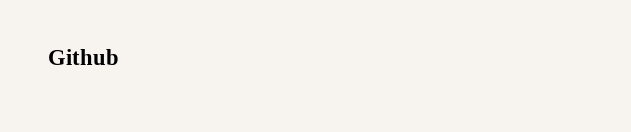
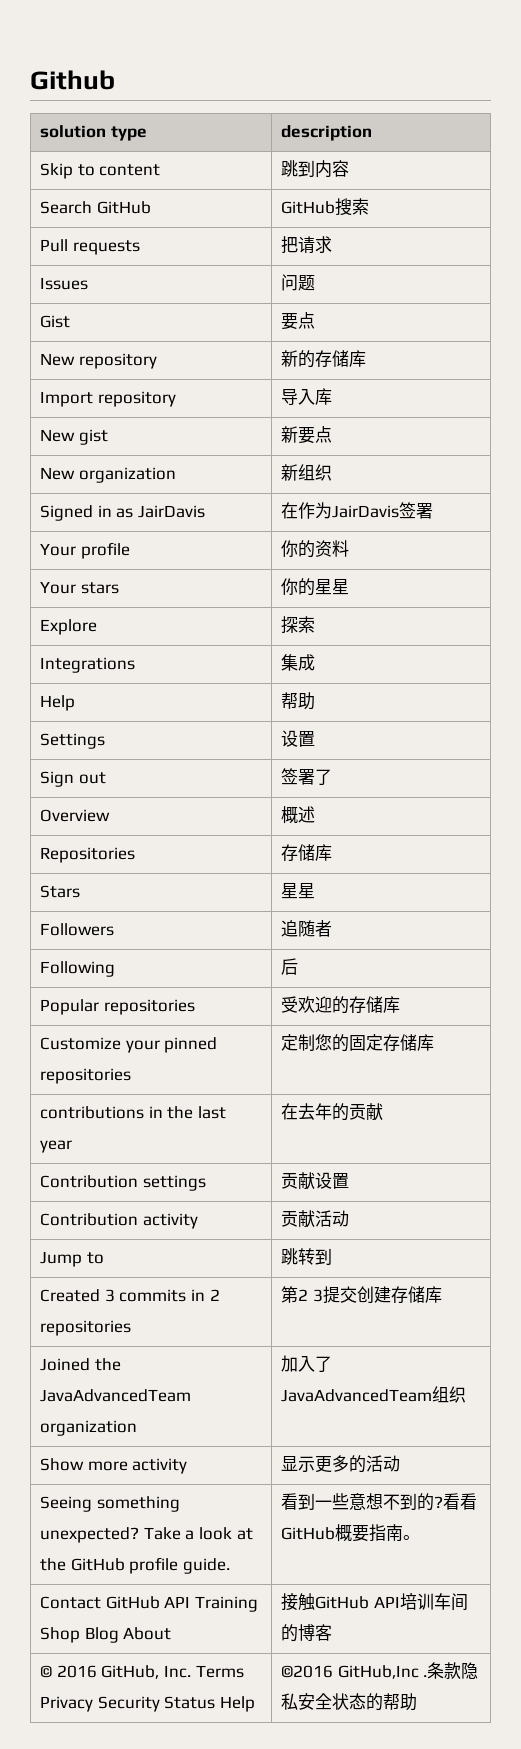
(119, 57) none -> [40,125,147,141] [281,125,373,141] [40,163,161,179] [281,160,350,178] [40,201,151,214] [281,198,370,216] [40,239,140,255] [281,236,333,254] [40,277,89,290] [281,274,316,291] [40,315,71,328] [281,312,316,330] [40,353,157,369] [281,350,367,368] [40,391,176,407] [281,388,333,405] [40,429,108,445] [281,426,333,444] [40,467,176,483] [281,464,333,481] [40,505,206,521] [281,502,434,519] [40,542,130,559] [281,540,350,558] [40,581,119,594] [281,578,350,596] [40,619,98,635] [281,616,316,634] [40,657,136,673] [281,654,316,671] [40,695,76,711] [281,692,316,710] [40,733,106,749] [281,730,316,747] [40,771,106,787] [281,768,333,785] [40,809,111,822] [281,806,316,824] [40,847,136,863] [281,844,333,861] [40,885,81,898] [281,882,316,899] [40,923,115,936] [281,920,333,937] [40,961,116,977] [281,958,299,975] [40,999,195,1015] [281,996,401,1014] [40,1037,218,1053] [40,1068,132,1084] [281,1034,435,1052] [40,1106,227,1119] [40,1140,73,1153] [281,1103,384,1121] [40,1175,206,1191] [281,1172,350,1190] [40,1213,198,1229] [281,1210,350,1228] [40,1251,104,1267] [281,1248,333,1265] [40,1289,220,1302] [40,1320,132,1336] [281,1286,442,1304] [40,1358,121,1371] [40,1389,192,1402] [40,1420,138,1436] [281,1355,333,1372] [281,1386,467,1403] [40,1458,188,1474] [281,1455,401,1473] [40,1496,180,1512] [40,1527,253,1543] [40,1557,231,1574] [281,1493,478,1511] [281,1524,421,1542] [40,1596,259,1612] [40,1627,172,1643] [281,1593,468,1611] [281,1624,333,1642] [40,1665,244,1679] [40,1696,256,1712] [281,1662,479,1679] [281,1693,418,1711] // solution type | description // Skip to content | 跳到内容 // Search GitHub | GitHub搜索 // Pull requests | 把请求 // Issues | 问题 // Gist | 要点 // New repository | 新的存储库 // Import repository | 导入库 // New gist | 新要点 // New organization | 新组织 // Signed in as JairDavis | 在作为JairDavis签署 // Your profile | 你的资料 // Your stars | 你的星星 // Explore | 探索 // Integrations | 集成 // Help | 帮助 // Settings | 设置 // Sign out | 签署了 // Overview | 概述 // Repositories | 存储库 // Stars | 星星 // Followers | 追随者 // Following | 后 // Popular repositories | 受欢迎的存储库 // Customize your pinned repositories | 定制您的固定存储库 // contributions in the last year | 在去年的贡献 // Contribution settings | 贡献设置 // Contribution activity | 贡献活动 // Jump to | 跳转到 // Created 3 commits in 2 repositories | 第2 3提交创建存储库 // Joined the JavaAdvancedTeam organization | 加入了JavaAdvancedTeam组织 // Show more activity | 显示更多的活动 // Seeing something unexpected? Take a look at the GitHub profile guide. | 看到一些意想不到的?看看GitHub概要指南。 // Contact GitHub API Training Shop Blog About | 接触GitHub API培训车间的博客 // © 2016 GitHub, Inc. Terms Privacy Security Status Help | ©2016 GitHub,Inc .条款隐私安全状态的帮助

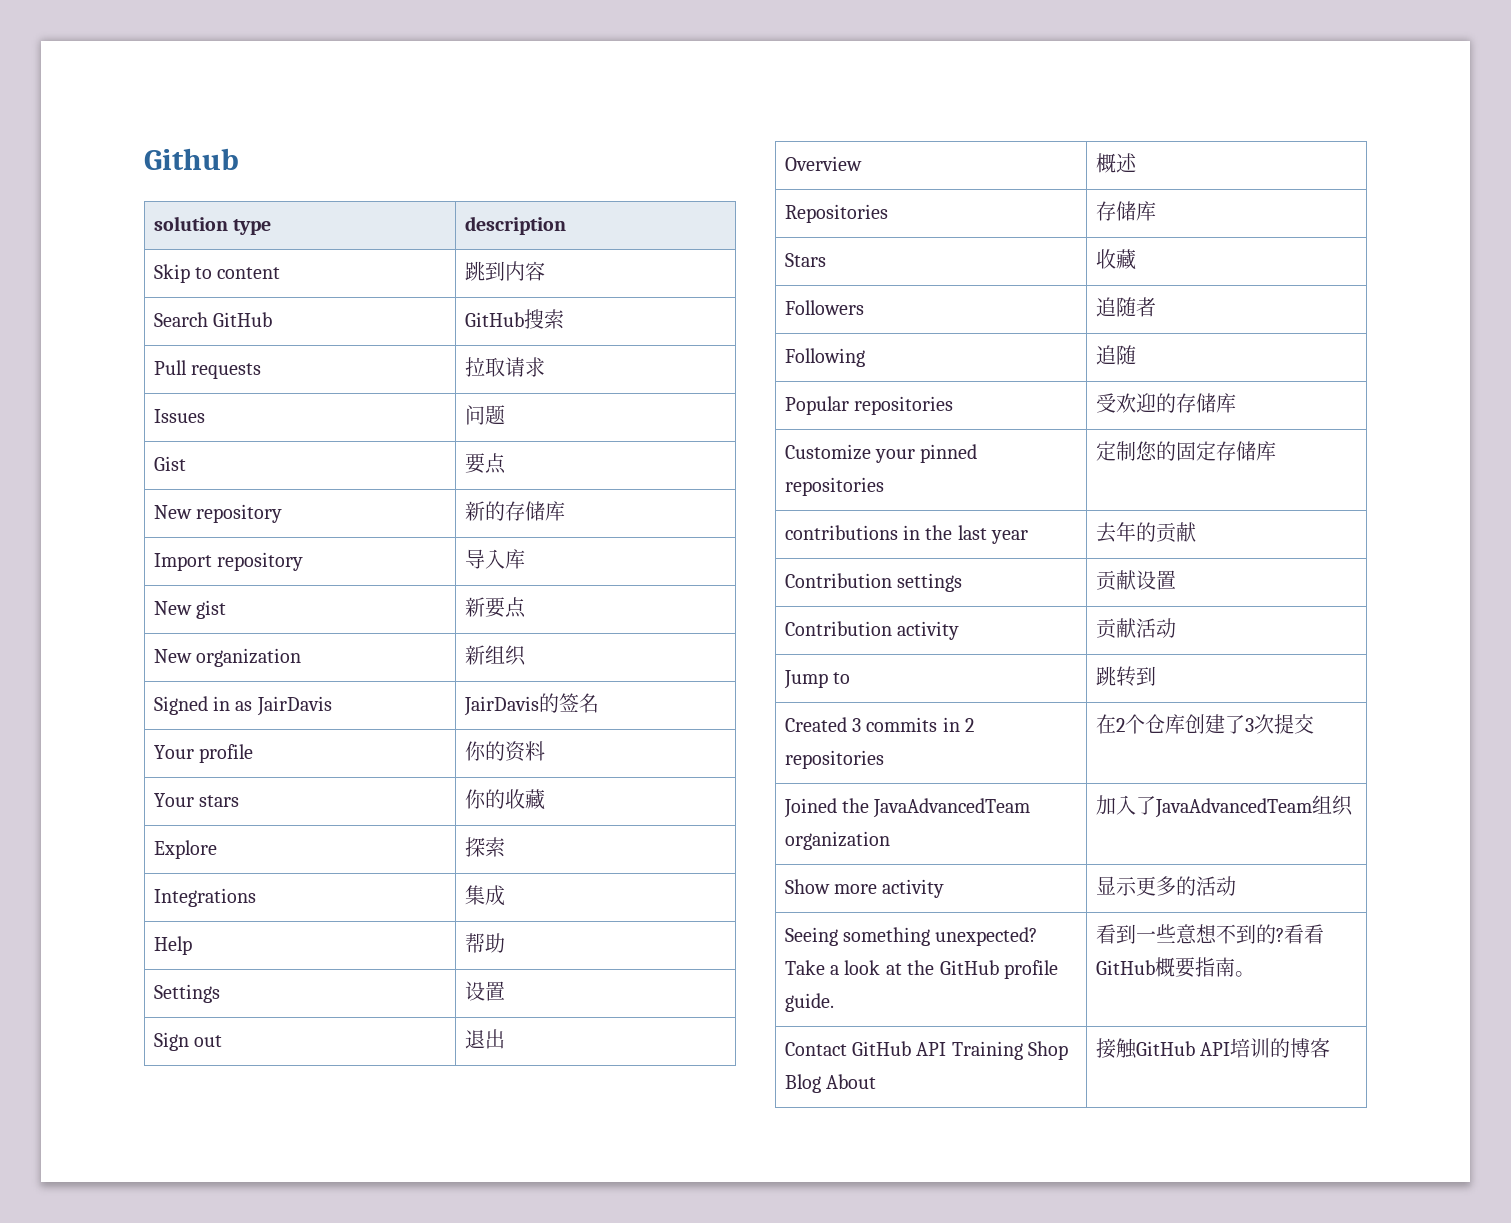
[281,236,299,254] 把 -> [464,357,505,377] 拉取
[281,502,434,519] 在作为JairDavis签署 -> [463,693,599,716] JairDavis的签名
[315,578,350,595] 星星 -> [504,789,545,810] 收藏
[281,768,333,785] 签署了 -> [464,1029,505,1049] 退出
[281,882,316,899] 星星 -> [1095,249,1136,270] 收藏
[281,958,299,975] 后 -> [1095,345,1136,365] 追随
[281,1103,299,1120] 在 -> (1029, 537) none
[281,1286,323,1303] 第2 3 -> [1095,714,1274,734] 在2个仓库创建了3次
[356,1286,442,1304] 创建存储库 -> (1314, 724) none
[433,1593,468,1611] 车间 -> (1270, 1048) none
[40,1665,244,1679] [40,1696,256,1712] [281,1662,479,1679] [281,1693,418,1711] // © 2016 GitHub, Inc. Terms Privacy Security Status Help | ©2016 GitHub,Inc .条款隐私安全状态的帮助 -> (1330, 1048) none

